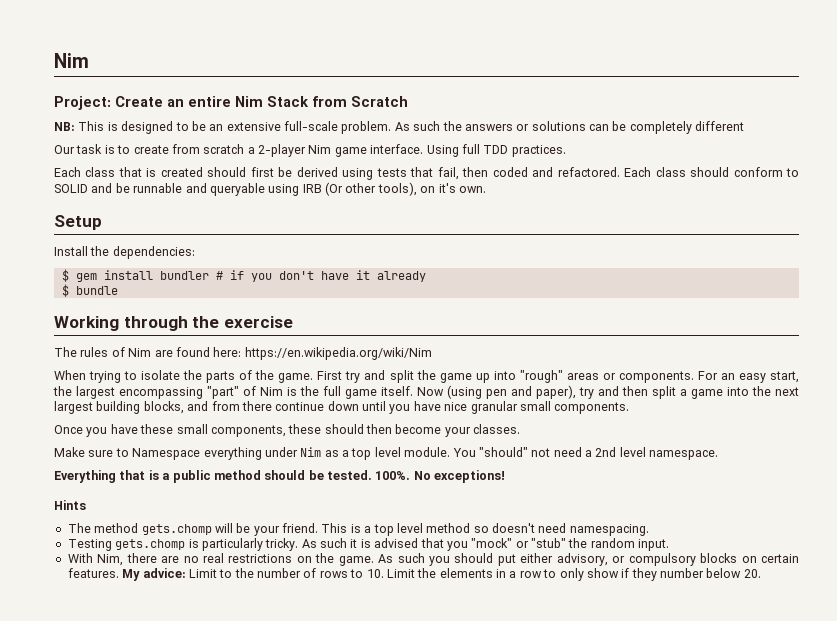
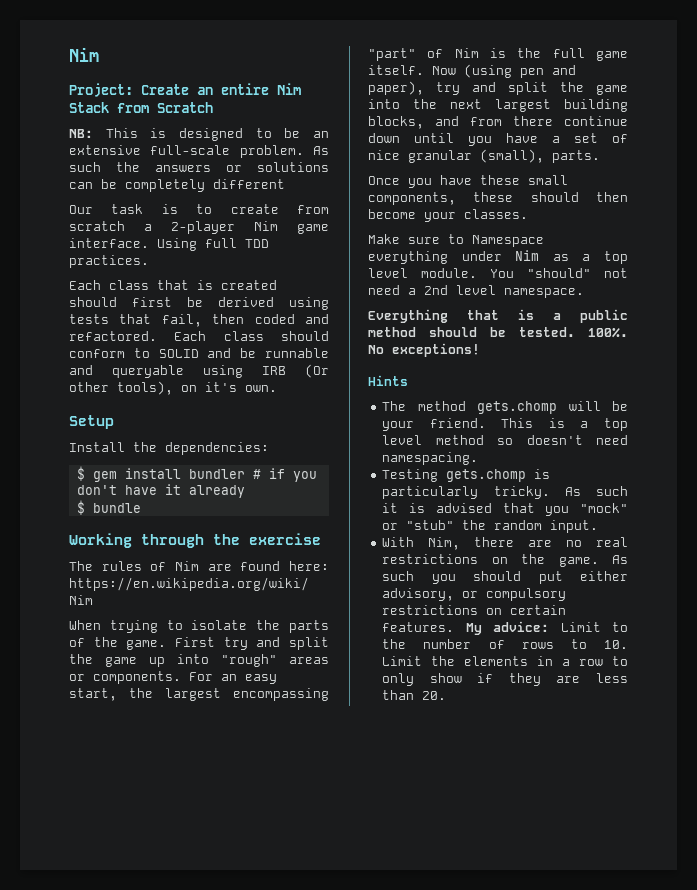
[622,386,687,399] then split a -> [508,82,584,95] split the
[444,401,630,414] nice granular small components. -> [552,133,628,143] [368,149,600,163] a set of nice granular (small), parts.
[700,553,738,563] blocks -> [382,605,479,615] restrictions
[660,568,742,578] number below -> [556,673,628,683] [382,690,415,700] are less than

